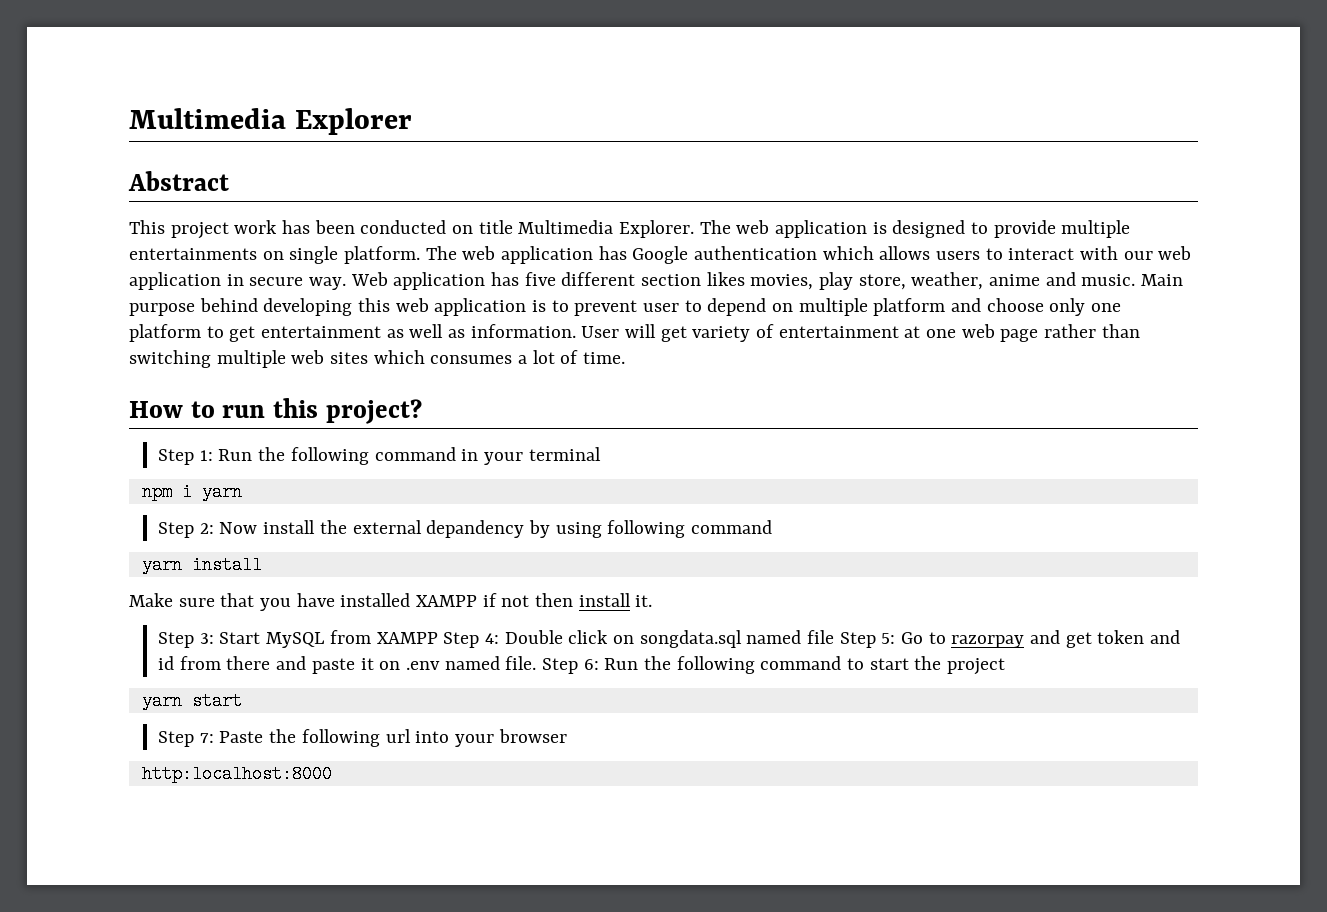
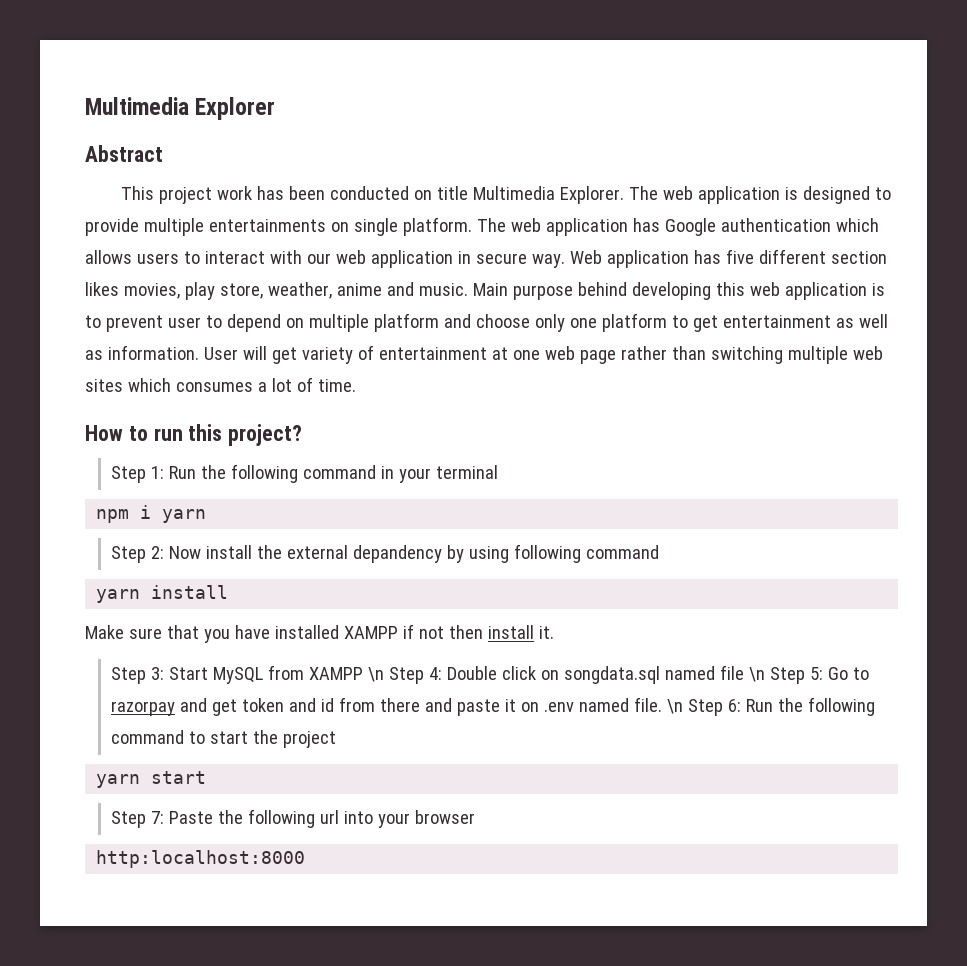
(438, 638) none -> [368,667,385,682] \n
(834, 637) none -> [749,667,766,682] \n
(537, 663) none -> [667,699,684,714] \n

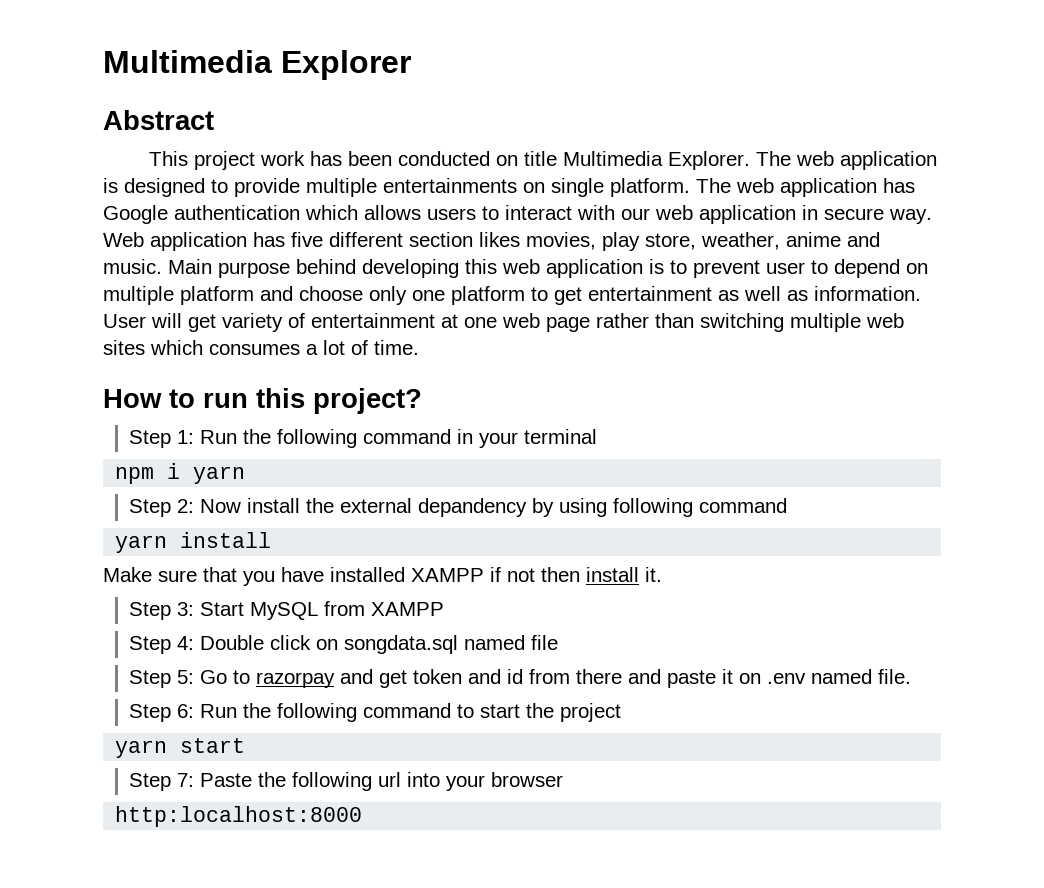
[368,667,385,682] \n -> (444, 609) //
[749,667,766,682] \n -> (558, 642) //
[667,699,684,714] \n -> (911, 676) //

